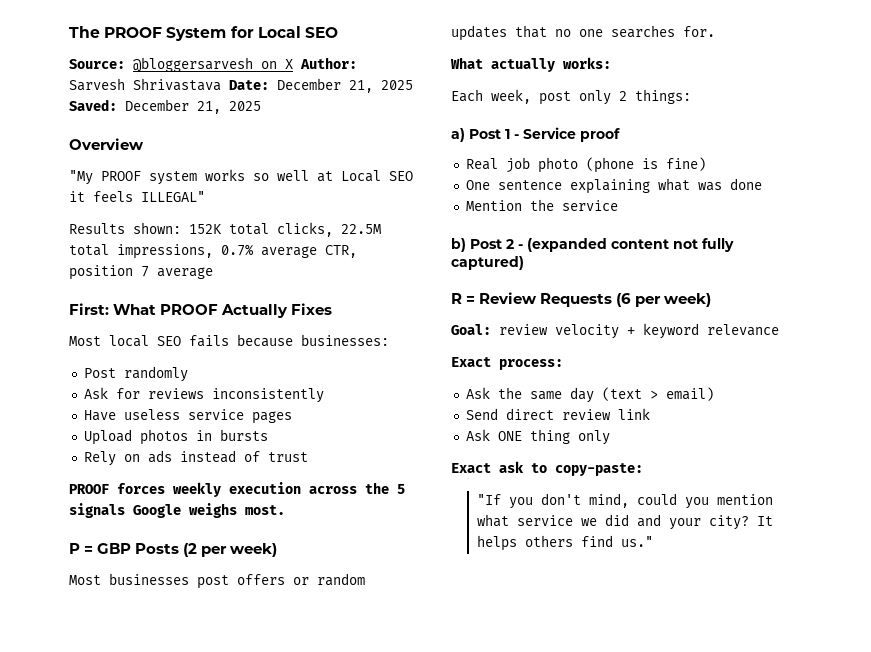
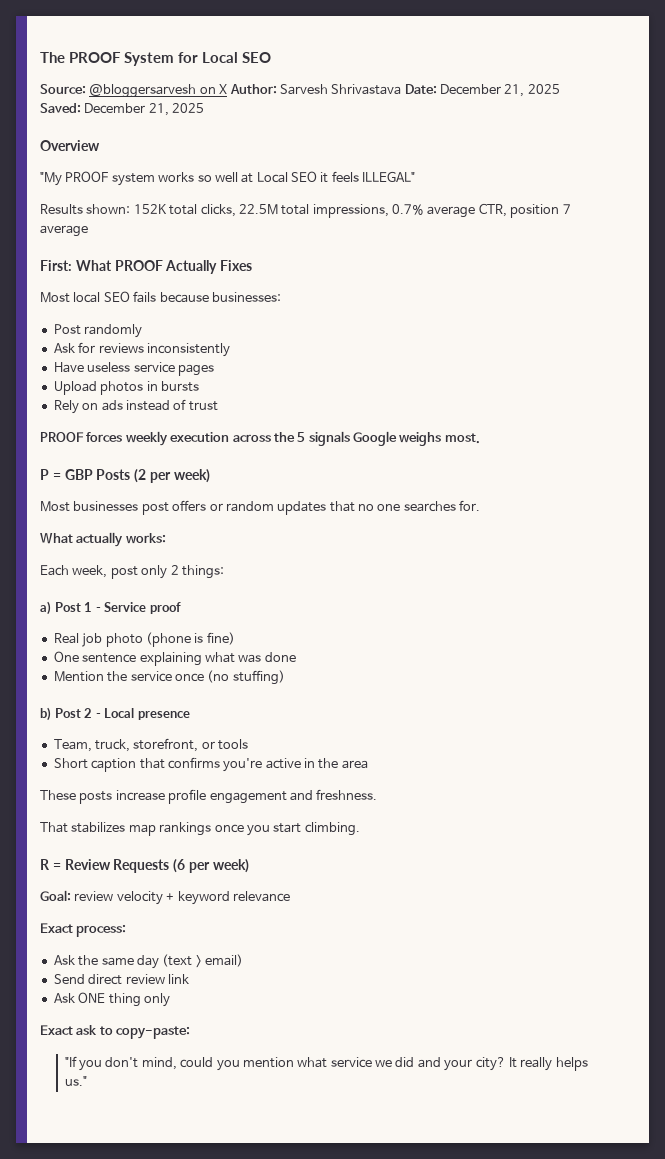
(618, 205) none -> [174,670,285,685] once (no stuffing)
[527,238,734,252] [451,256,524,270] (expanded content not fully captured) -> [104,708,190,720] [53,738,249,752] [53,757,368,772] [40,789,378,804] [40,822,360,836] Local presence // Team, truck, storefront, or tools // Short caption that confirms you're active in the area // These posts increase profile engagement and freshness. // That stabilizes map rankings once you start climbing.
[476,535,613,551] helps others find -> [520,1057,588,1071] really helps

